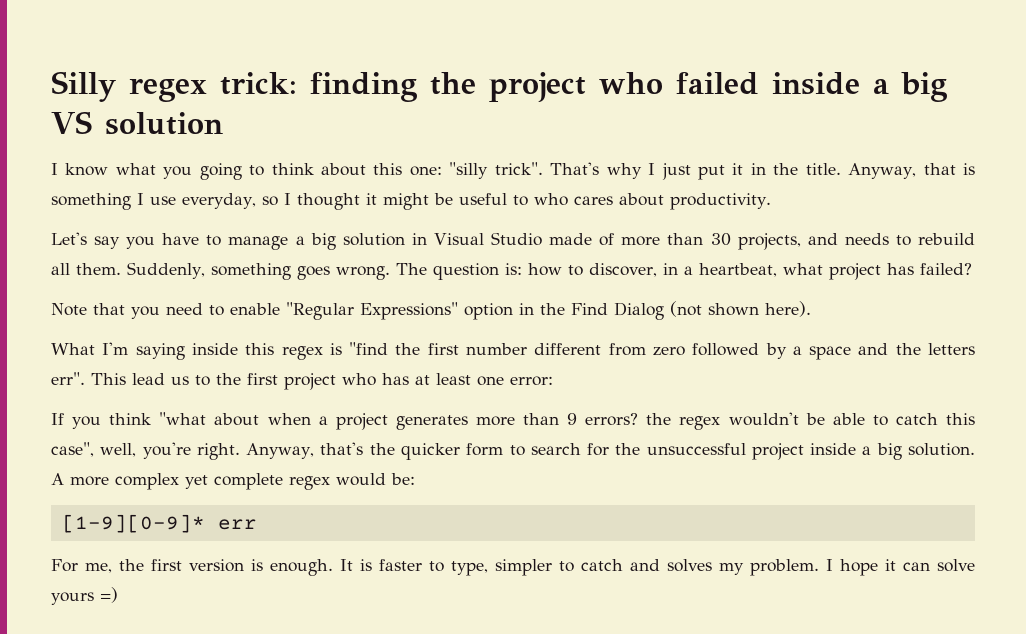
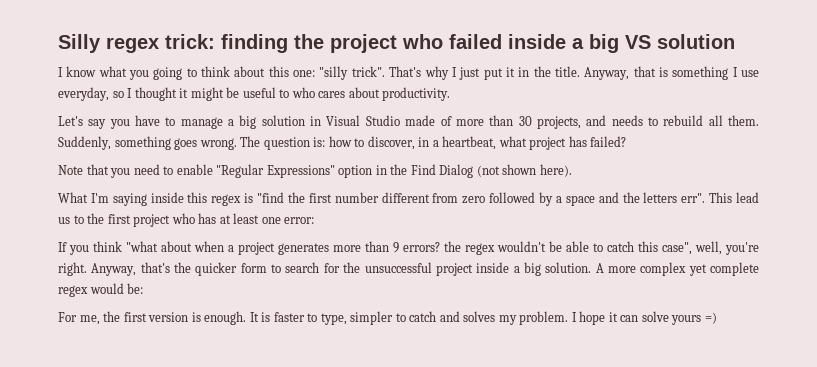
[61,514,257,533] // [1-9][0-9]* err -> (144, 288) none

